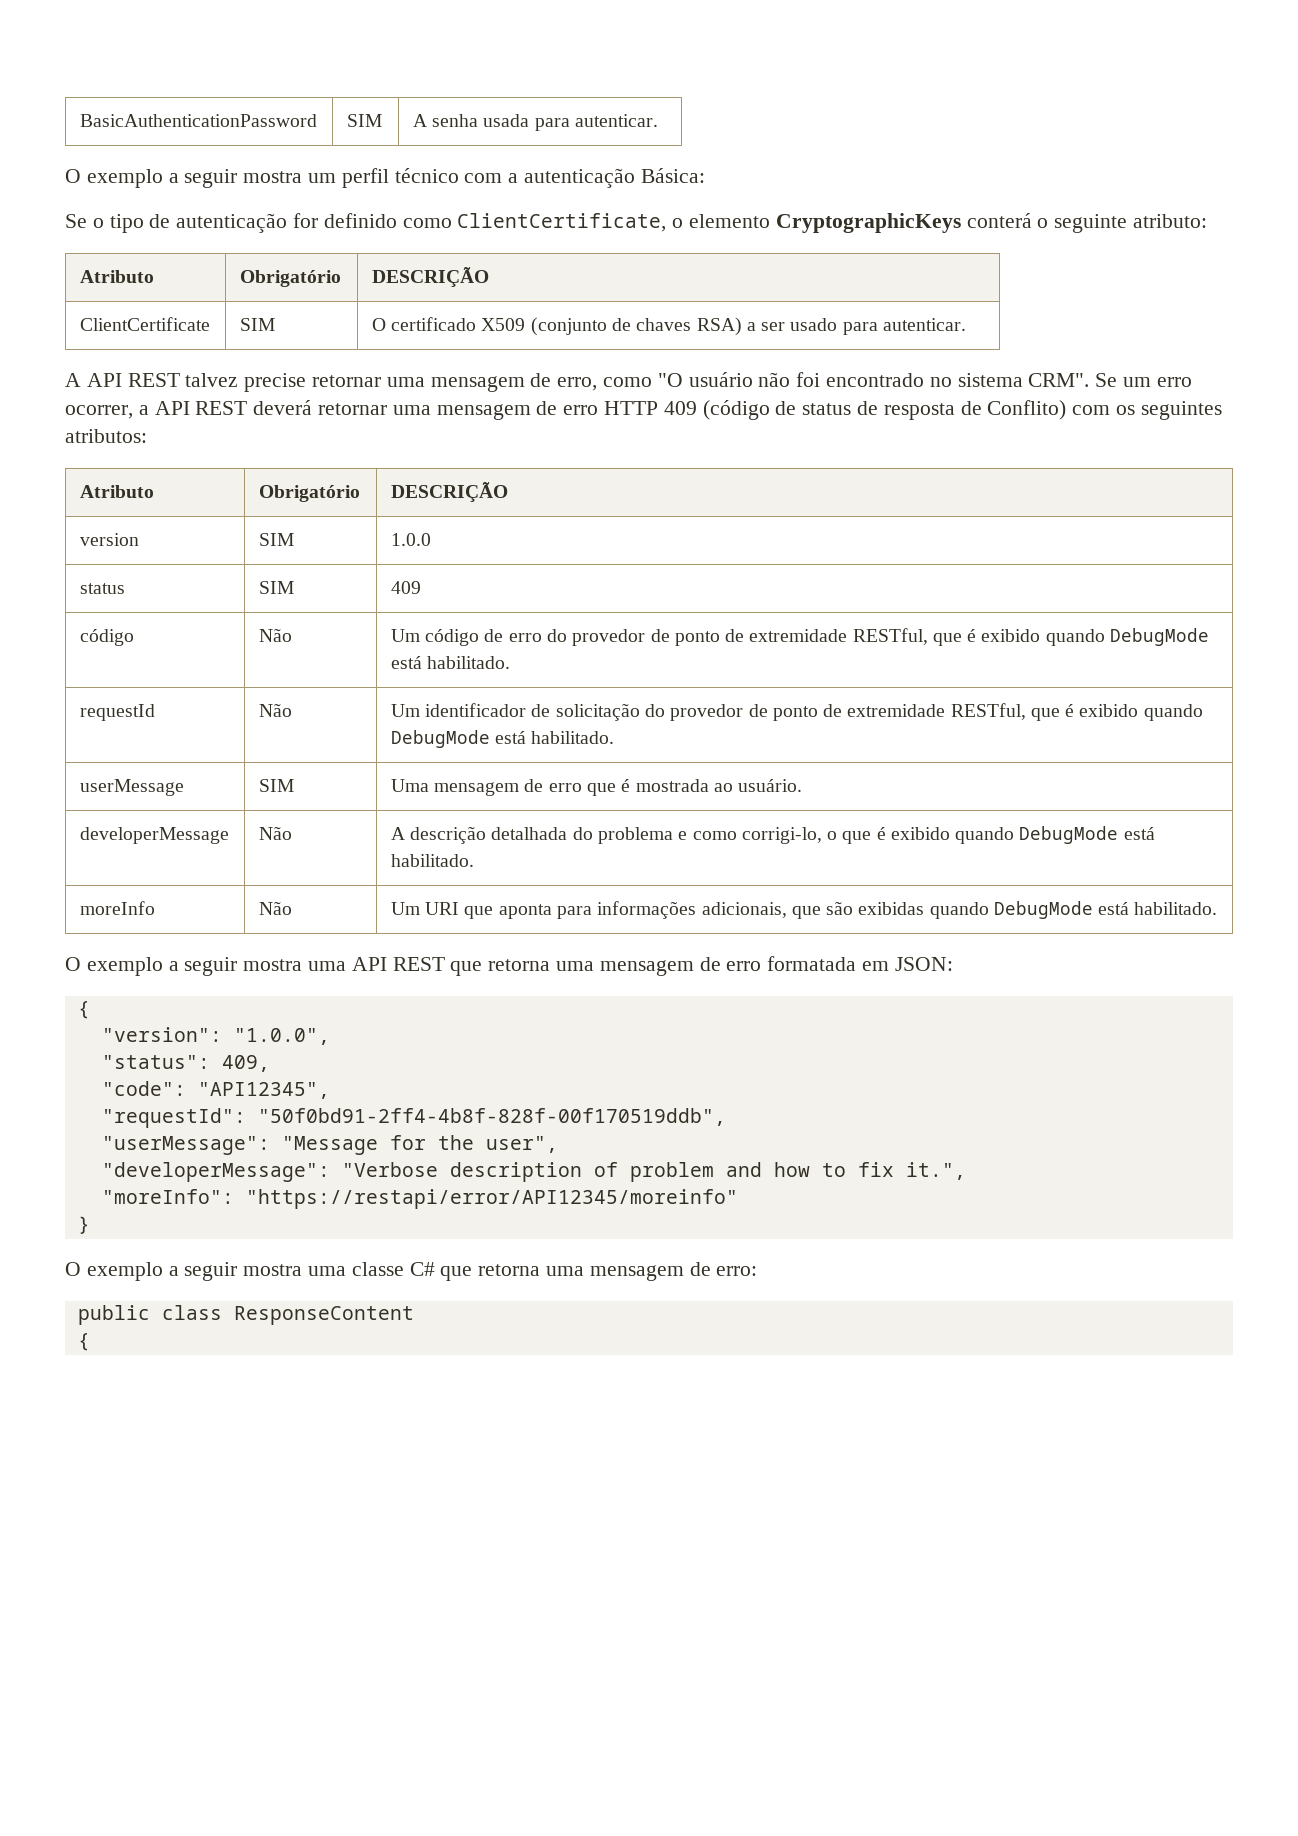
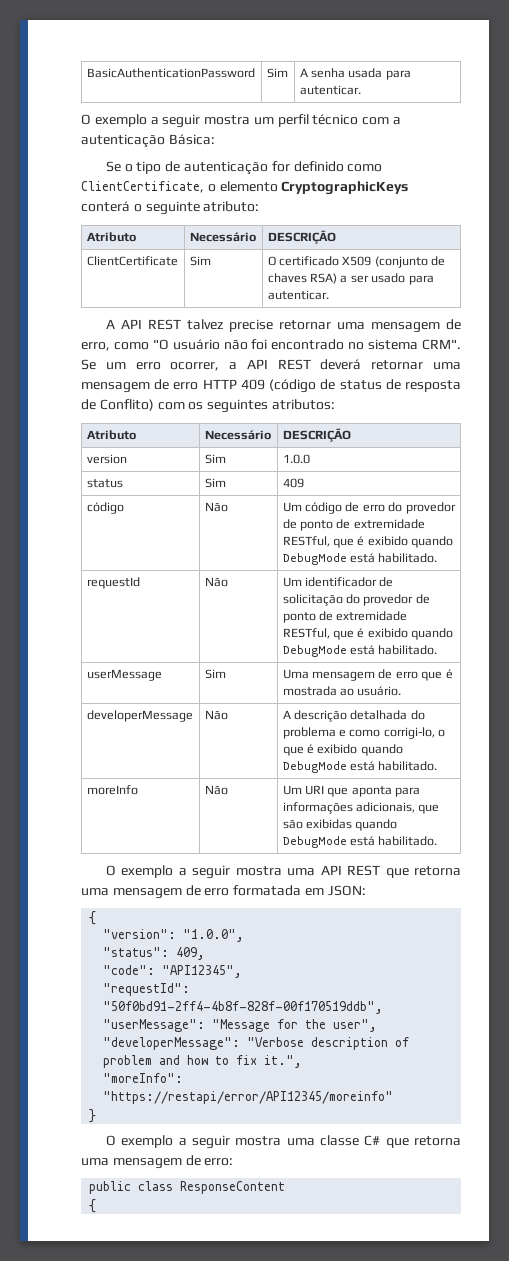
[346,114,382,127] SIM -> [266,68,288,78] Sim
[239,270,341,287] Obrigatório -> [189,232,256,242] Necessário
[239,318,275,331] SIM -> [189,256,211,266] Sim
[258,485,360,502] Obrigatório -> [204,430,271,440] Necessário
[258,533,294,546] SIM -> [204,454,226,464] Sim
[258,581,294,594] SIM -> [204,478,226,488] Sim
[258,779,294,792] SIM -> [204,669,226,679] Sim

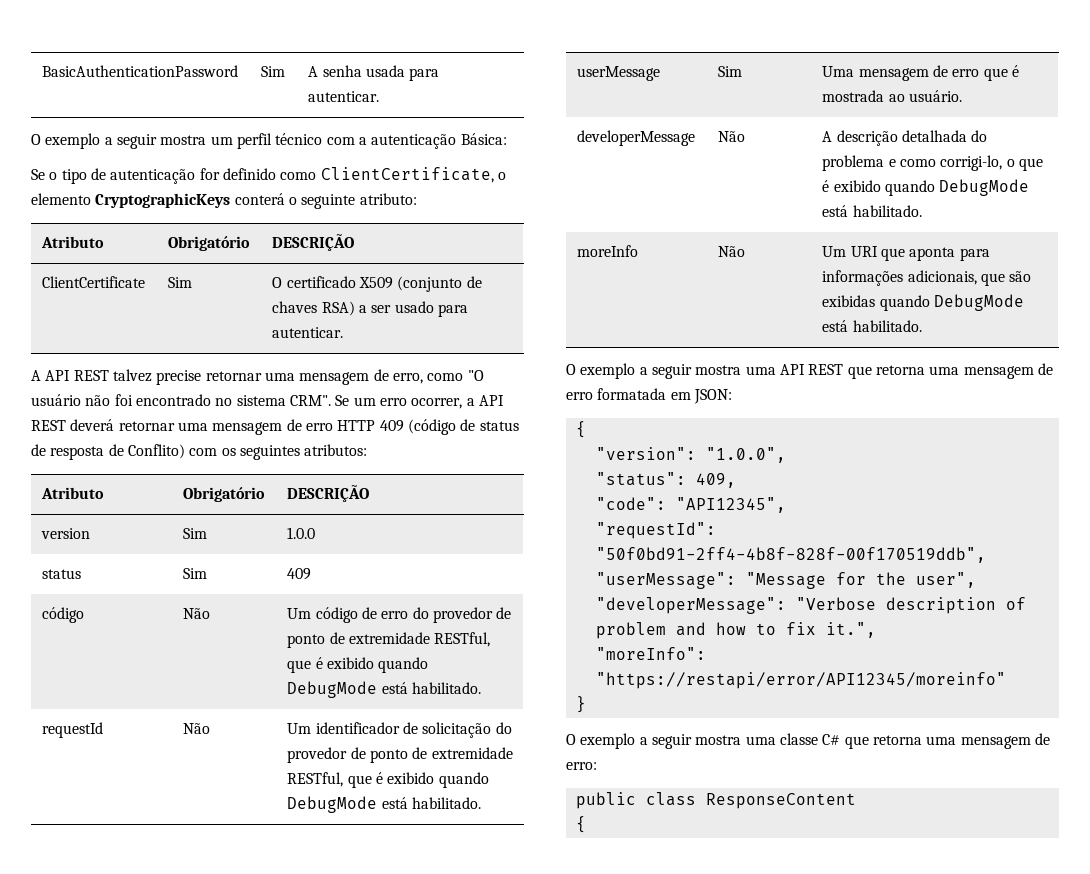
[189,232,256,242] Necessário -> [168,236,251,251] Obrigatório
[204,430,271,440] Necessário -> [183,487,266,502] Obrigatório

